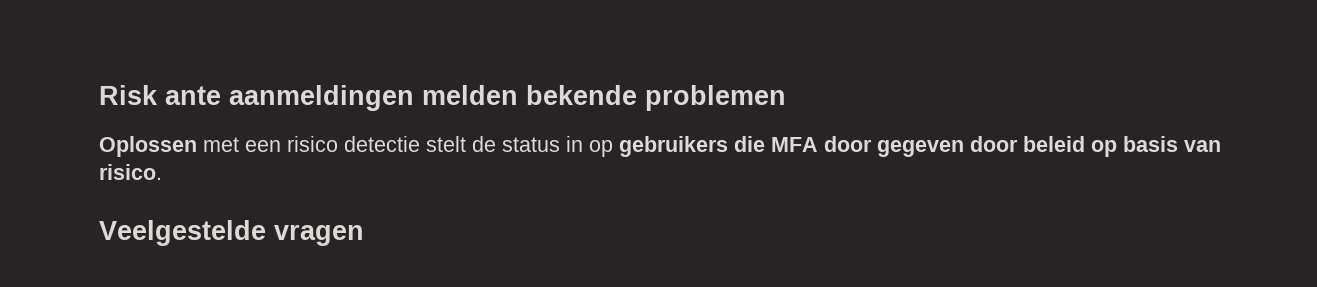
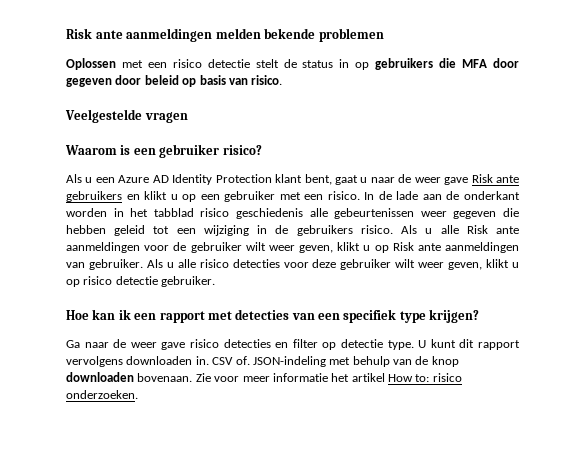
(364, 235) none -> [65,144,262,158] [66,174,519,185] [66,191,521,202] [66,208,520,219] [66,225,519,236] [66,242,520,253] [66,259,519,270] [66,276,216,287] [66,309,480,323] [66,339,521,350] [66,356,459,367] [66,372,462,382] [66,390,138,399] // Waarom is een gebruiker risico? // Als u een Azure AD Identity Protection klant bent, gaat u naar de weer gave Risk ante gebruikers en klikt u op een gebruiker met een risico. In de lade aan de onderkant worden in het tabblad risico geschiedenis alle gebeurtenissen weer gegeven die hebben geleid tot een wijziging in de gebruikers risico. Als u alle Risk ante aanmeldingen voor de gebruiker wilt weer geven, klikt u op Risk ante aanmeldingen van gebruiker. Als u alle risico detecties voor deze gebruiker wilt weer geven, klikt u op risico detectie gebruiker. // Hoe kan ik een rapport met detecties van een specifiek type krijgen? // Ga naar de weer gave risico detecties en filter op detectie type. U kunt dit rapport vervolgens downloaden in. CSV of. JSON-indeling met behulp van de knop downloaden bovenaan. Zie voor meer informatie het artikel How to: risico onderzoeken.

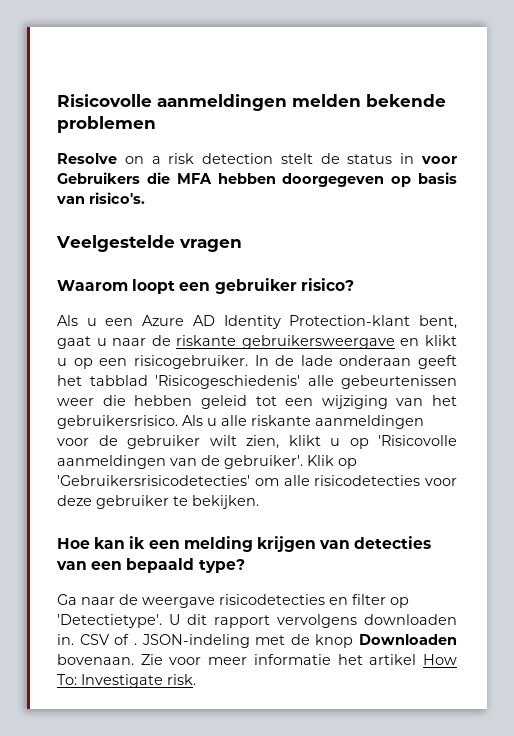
[66,28,123,39] Risk ante -> [57,94,152,107] Risicovolle
[66,58,519,70] [66,75,179,87] Oplossen met een risico detectie stelt de status in op gebruikers die MFA door gegeven door beleid -> [57,153,457,164] [57,172,385,187] Resolve on a risk detection stelt de status in voor Gebruikers die MFA hebben doorgegeven
[251,75,283,85] risico. -> [89,192,145,204] risico's.
[120,145,131,155] is -> [132,279,176,294] loopt
[215,174,303,183] Protection klant -> [289,315,411,326] Protection-klant
[414,174,519,185] [66,191,122,202] weer gave Risk ante gebruikers -> [176,335,395,349] riskante gebruikersweergave
[224,191,521,202] [66,208,303,219] gebruiker met een risico. In de lade aan de onderkant worden in het tabblad risico geschiedenis -> [133,355,457,369] [57,375,300,389] risicogebruiker. In de lade onderaan geeft het tabblad 'Risicogeschiedenis'
[453,211,497,219] gegeven -> (94, 402) none
[257,225,519,236] in de gebruikers risico. Als u alle Risk ante -> [396,395,457,406] [57,415,311,429] van het gebruikersrisico. Als u alle riskante
[268,242,520,253] [66,259,519,270] [66,276,216,287] [66,309,480,323] [66,339,456,350] weer geven, klikt u op Risk ante aanmeldingen van gebruiker. Als u alle risico detecties voor deze gebruiker wilt weer geven, klikt u op risico detectie gebruiker. // Hoe kan ik een rapport met detecties van een specifiek type krijgen? // Ga naar de weer gave risico detecties en filter op detectie type. U kunt -> [246,435,457,449] [57,455,357,469] [57,475,457,486] [57,495,259,509] [57,536,432,552] [56,558,245,573] [57,594,409,608] [57,614,180,628] zien, klikt u op 'Risicovolle aanmeldingen van de gebruiker'. Klik op 'Gebruikersrisicodetecties' om alle risicodetecties voor deze gebruiker te bekijken. // Hoe kan ik een melding krijgen van detecties van een bepaald type? // Ga naar de weergave risicodetecties en filter op 'Detectietype'. U
[235,356,412,367] of. JSON-indeling met behulp van -> [114,634,286,648] of . JSON-indeling met
[66,372,134,382] downloaden -> [359,634,457,645] Downloaden
[415,373,462,382] [66,390,138,399] to: risico onderzoeken. -> [57,674,196,688] To: Investigate risk.

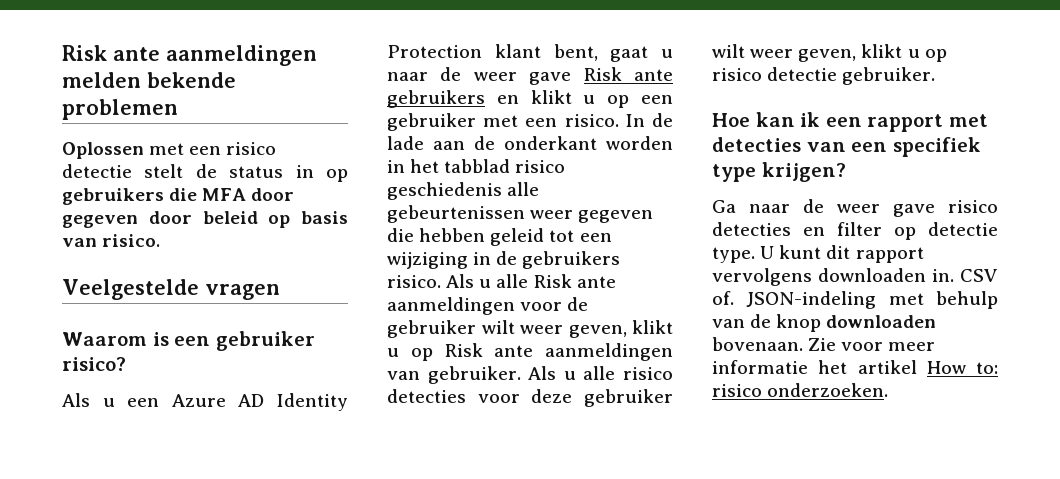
[57,94,152,107] Risicovolle -> [62,45,160,61] Risk ante
[57,153,457,164] [57,172,385,187] Resolve on a risk detection stelt de status in voor Gebruikers die MFA hebben doorgegeven -> [62,142,277,159] [62,164,348,182] [62,188,295,205] [62,211,258,228] Oplossen met een risico detectie stelt de status in op gebruikers die MFA door gegeven door beleid
[89,192,145,204] risico's. -> [102,234,161,247] risico.
[132,279,176,294] loopt -> [152,332,169,346] is
[289,315,411,326] Protection-klant -> [387,44,541,58] Protection klant
[176,335,395,349] riskante gebruikersweergave -> [473,67,673,85] [387,90,485,108] weer gave Risk ante gebruikers
[133,355,457,369] [57,375,300,389] risicogebruiker. In de lade onderaan geeft het tabblad 'Risicogeschiedenis' -> [387,113,673,131] [387,136,673,150] [387,159,566,173] [387,182,502,200] gebruiker met een risico. In de lade aan de onderkant worden in het tabblad risico geschiedenis
(94, 402) none -> [578,210,654,223] gegeven
[396,395,457,406] [57,415,311,429] van het gebruikersrisico. Als u alle riskante -> [473,251,621,269] [387,274,616,288] in de gebruikers risico. Als u alle Risk ante
[246,435,457,449] [57,455,357,469] [57,475,457,486] [57,495,259,509] [57,536,432,552] [56,558,245,573] [57,594,409,608] [57,614,180,628] zien, klikt u op 'Risicovolle aanmeldingen van de gebruiker'. Klik op 'Gebruikersrisicodetecties' om alle risicodetecties voor deze gebruiker te bekijken. // Hoe kan ik een melding krijgen van detecties van een bepaald type? // Ga naar de weergave risicodetecties en filter op 'Detectietype'. U -> [520,320,673,338] [387,343,673,361] [387,366,673,384] [387,389,673,407] [712,44,947,62] [712,67,936,85] [712,112,988,132] [712,137,981,157] [712,162,846,182] [712,199,998,217] [712,222,998,240] [712,245,822,263] weer geven, klikt u op Risk ante aanmeldingen van gebruiker. Als u alle risico detecties voor deze gebruiker wilt weer geven, klikt u op risico detectie gebruiker. // Hoe kan ik een rapport met detecties van een specifiek type krijgen? // Ga naar de weer gave risico detecties en filter op detectie type. U kunt
[114,634,286,648] of . JSON-indeling met -> [712,291,998,309] [712,319,745,328] of. JSON-indeling met behulp van
[359,634,457,645] Downloaden -> [826,315,937,328] downloaden
[57,674,196,688] To: Investigate risk. -> [976,362,998,374] [712,383,889,397] to: risico onderzoeken.

